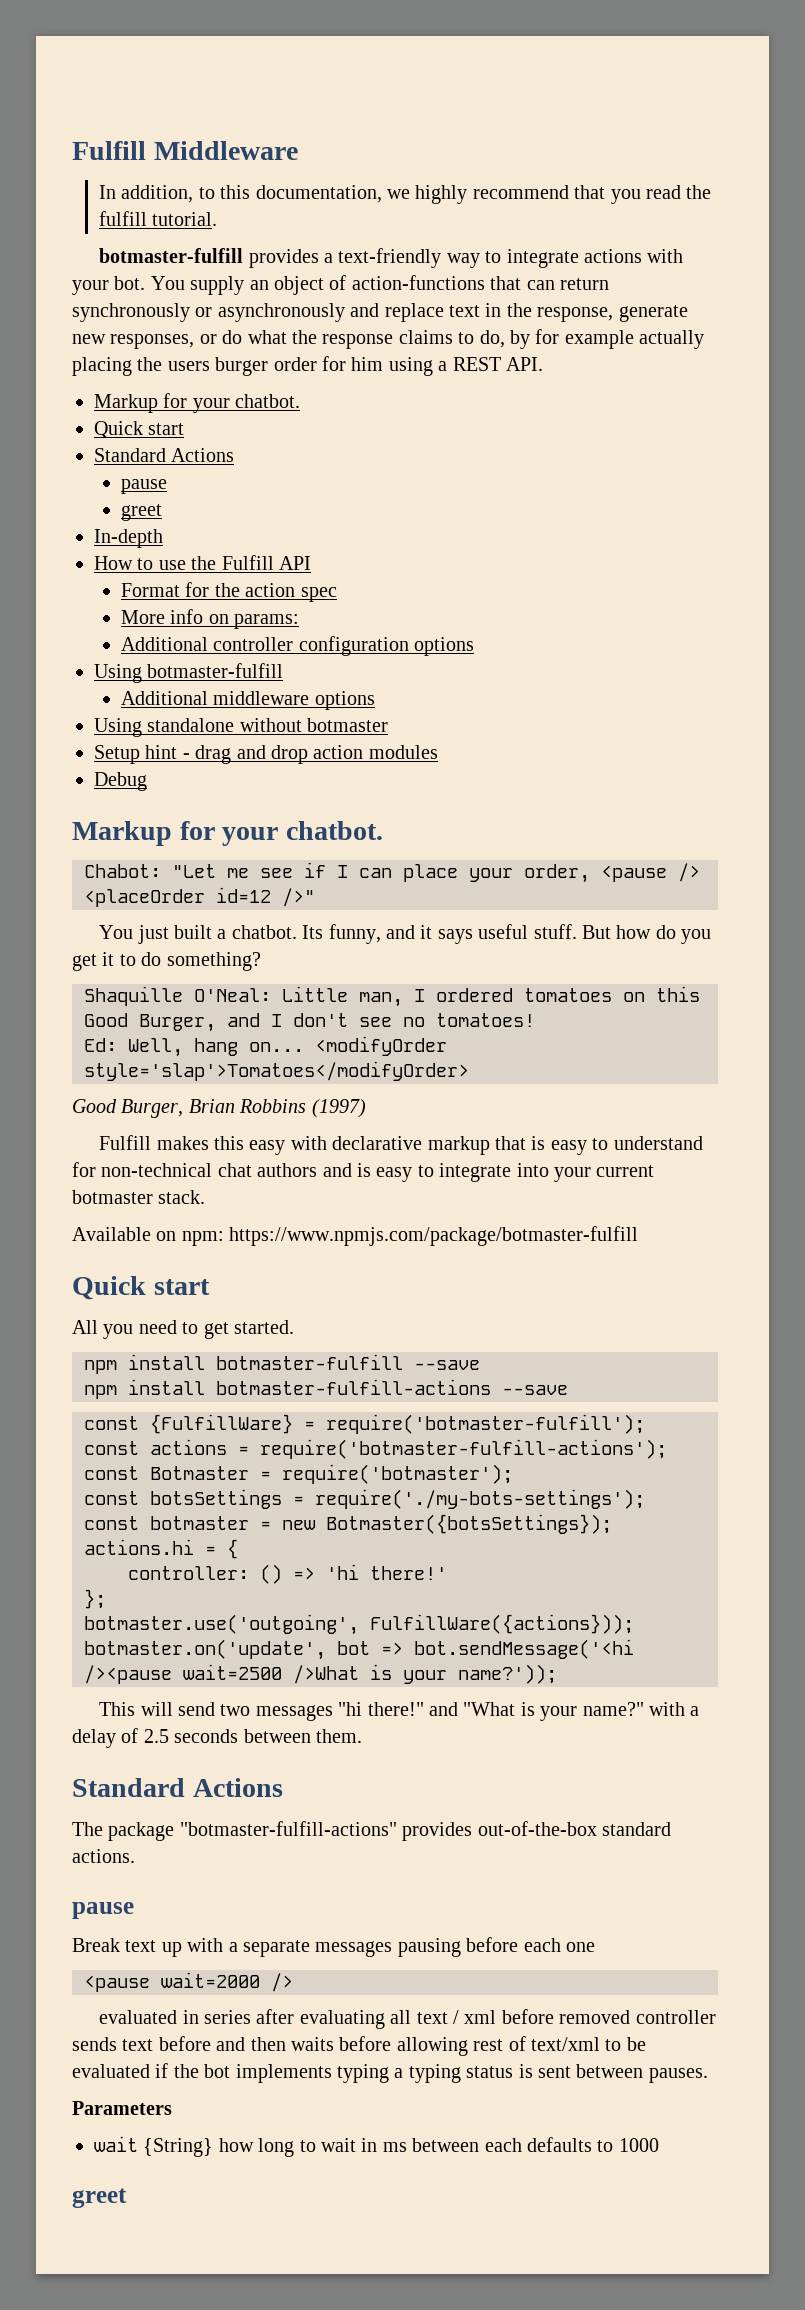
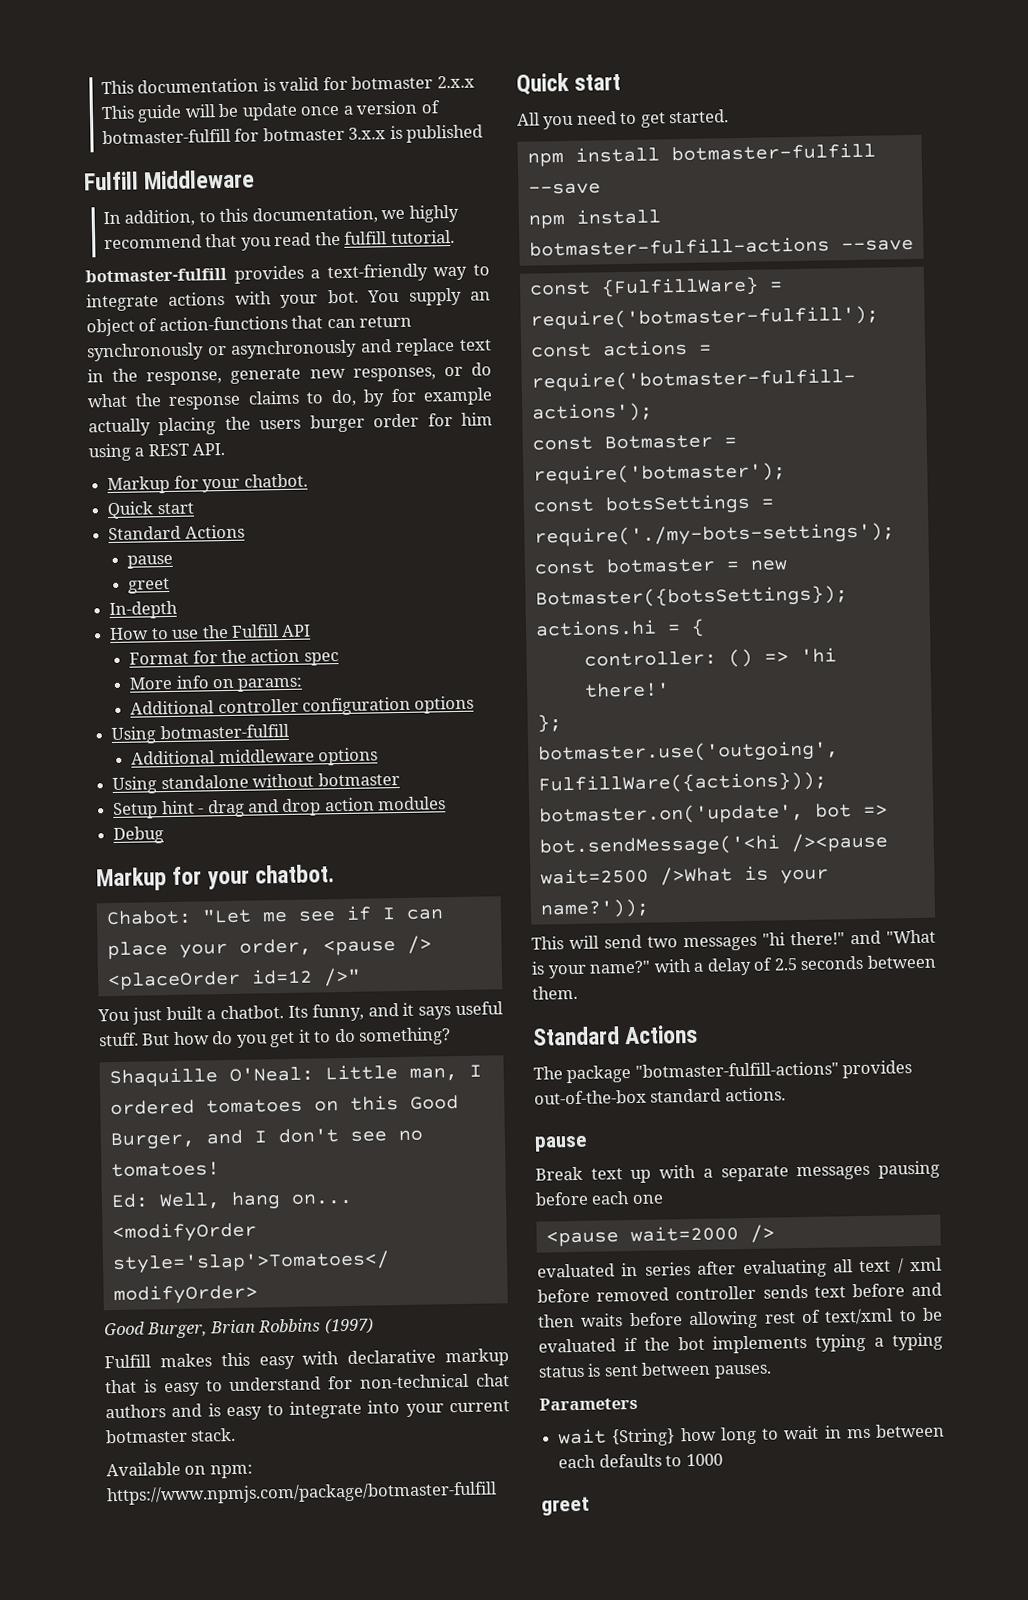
(72, 150) none -> [100,75,475,95] [100,100,441,123] [101,124,484,145] This documentation is valid for botmaster 2.x.x This guide will be update once a version of botmaster-fulfill for botmaster 3.x.x is published //

